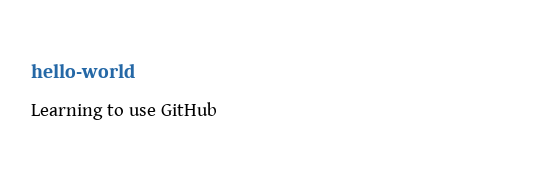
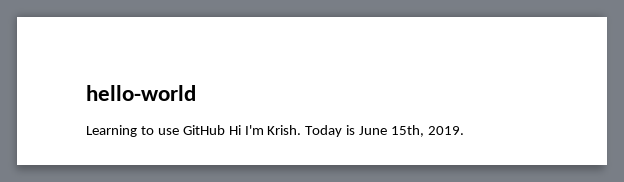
(217, 109) none -> [228,125,465,137] Hi I'm Krish. Today is June 15th, 2019.

